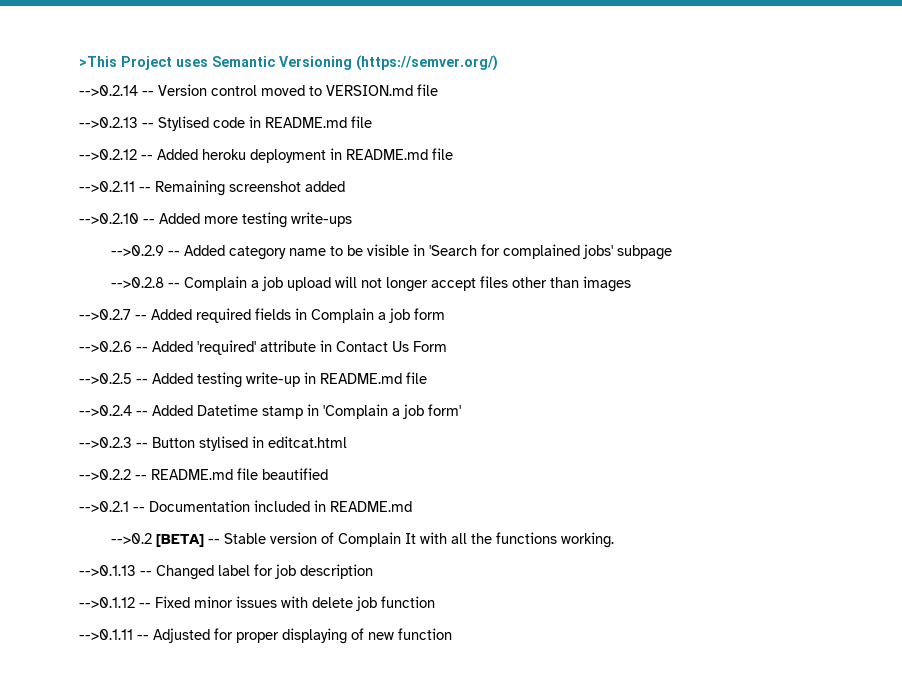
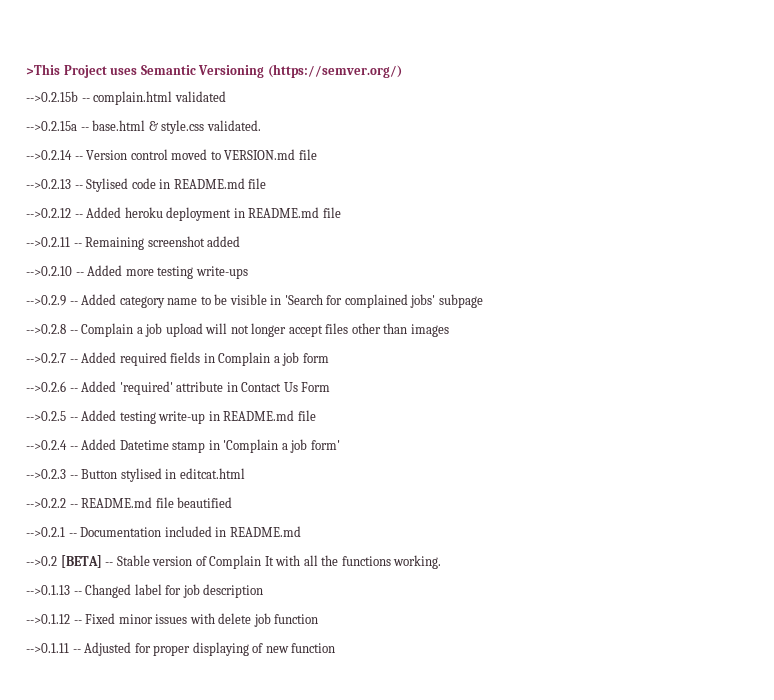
(498, 63) none -> [26,91,226,105] [26,120,261,134] // -->0.2.15b -- complain.html validated // -->0.2.15a -- base.html & style.css validated.

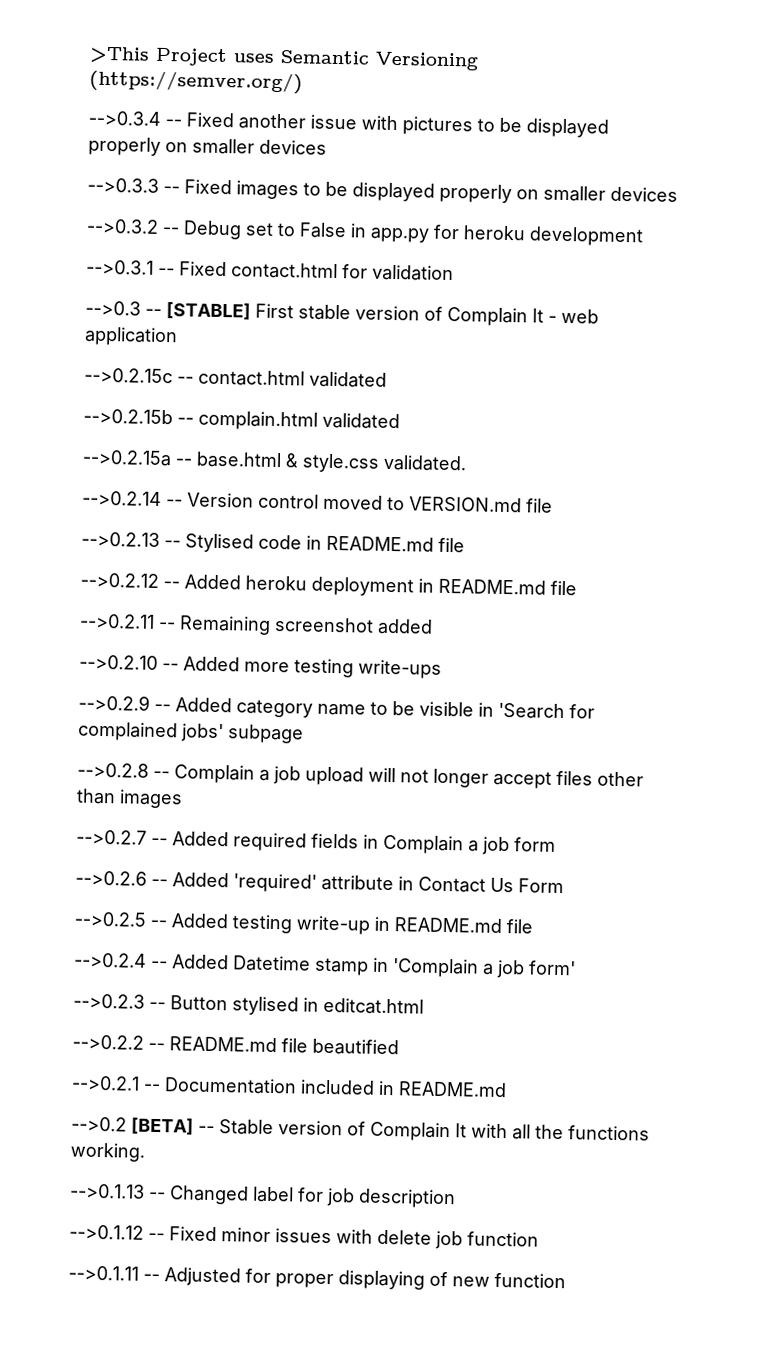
(402, 71) none -> [88,110,609,138] [88,136,327,156] [87,177,678,204] [86,218,644,247] [86,259,454,282] [85,300,599,327] [84,326,178,347] [84,367,387,388] // -->0.3.4 -- Fixed another issue with pictures to be displayed properly on smaller devices // -->0.3.3 -- Fixed images to be displayed properly on smaller devices // -->0.3.2 -- Debug set to False in app.py for heroku development // -->0.3.1 -- Fixed contact.html for validation // -->0.3 -- [STABLE] First stable version of Complain It - web application // -->0.2.15c -- contact.html validated

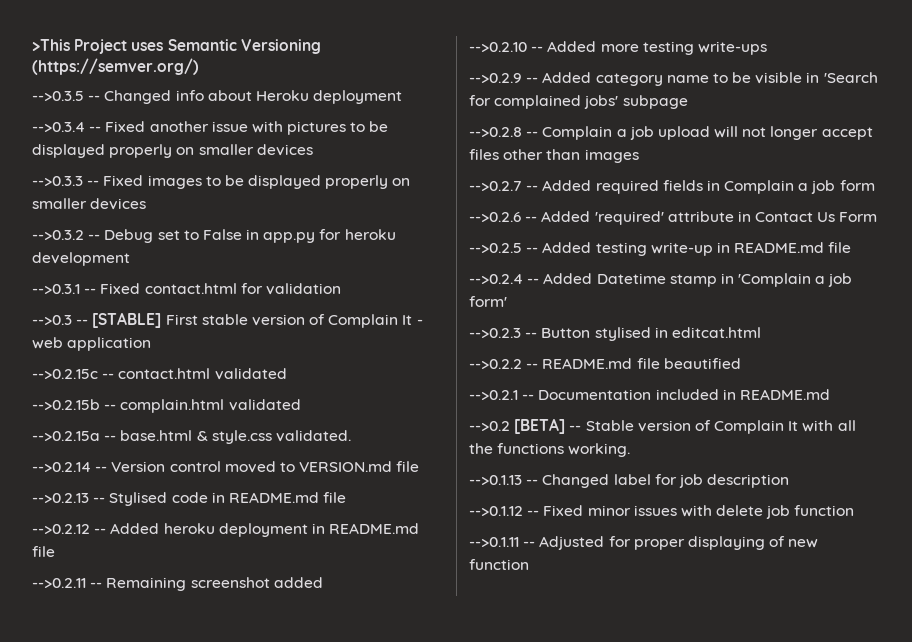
(303, 82) none -> [32,90,403,104] // -->0.3.5 -- Changed info about Heroku deployment

